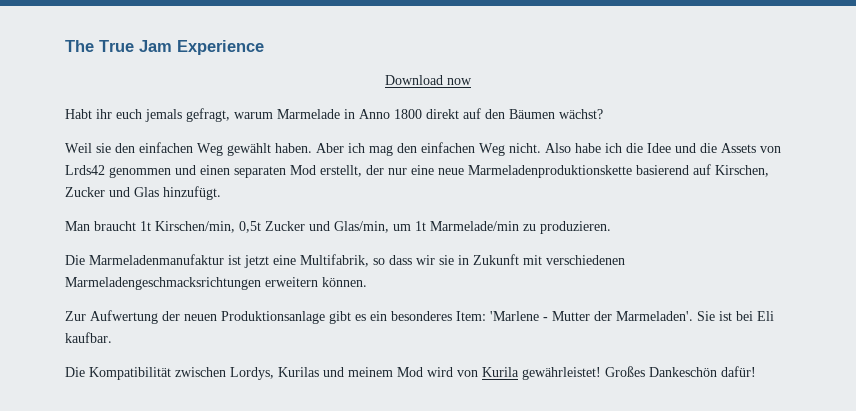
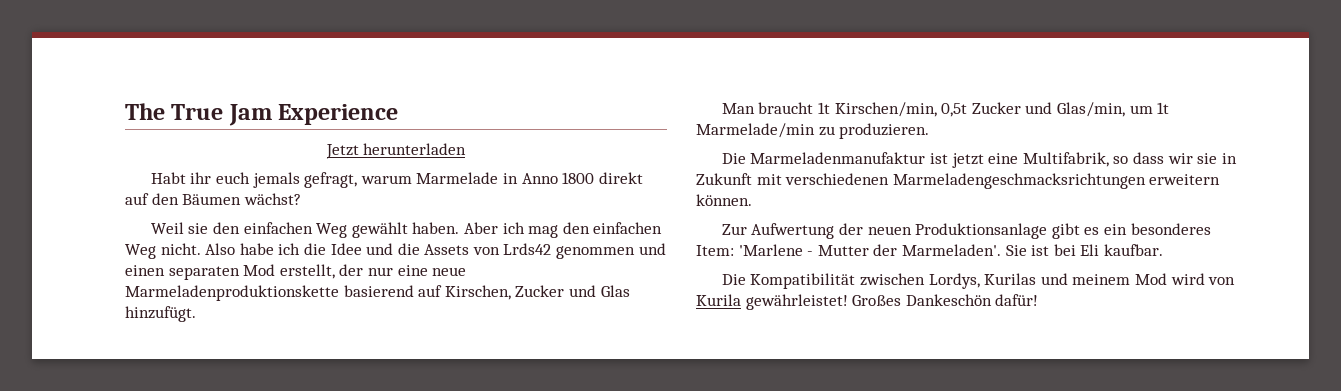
[385,75,472,85] Download now -> [325,143,467,159] Jetzt herunterladen

